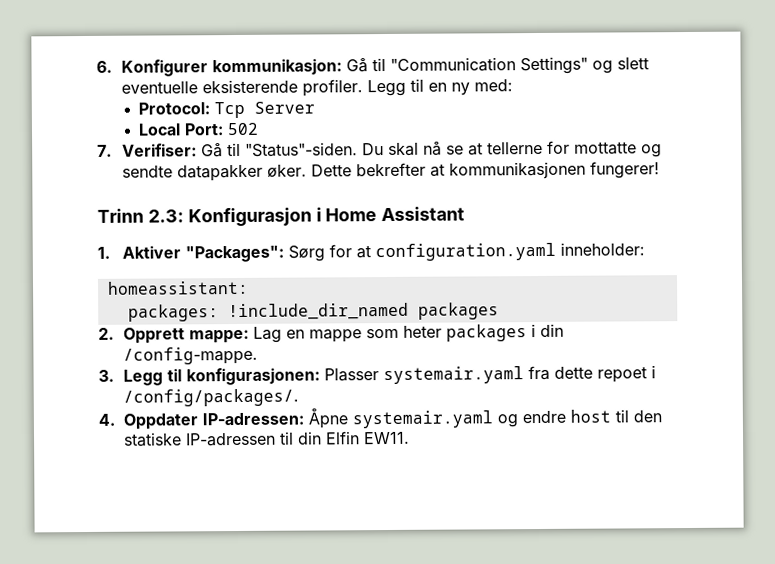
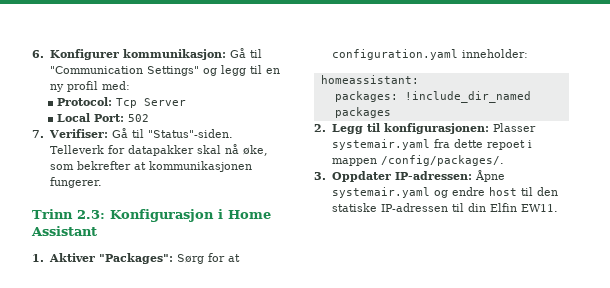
[616,57,649,70] [120,79,406,97] slett eventuelle eksisterende profiler. Legg -> [220,65,246,76] legg
(470, 89) none -> [66,81,98,92] profil
[361,140,662,158] [121,164,352,182] Du skal nå se at tellerne for mottatte og sendte datapakker øker. Dette -> [49,144,268,156] [49,164,74,170] Telleverk for datapakker skal nå øke, som
[589,161,660,179] fungerer! -> [49,177,103,188] fungerer.
[122,323,564,344] [122,346,258,365] [98,369,114,382] Opprett mappe: Lag en mappe som heter packages i din /config-mappe. // 3. -> (326, 128) none
(656, 372) none -> [331,158,377,166] mappen
[98,413,115,426] 4. -> [314,172,326,180] 3.

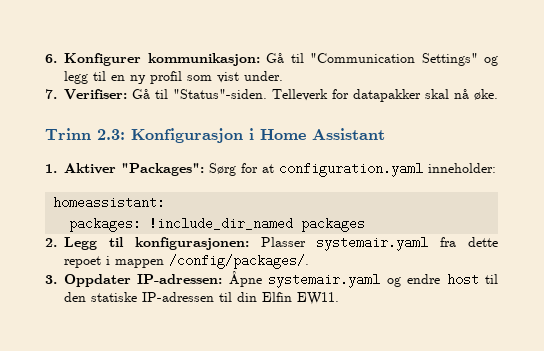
[101,81,130,90] [57,97,187,108] [57,113,150,122] med: // Protocol: Tcp Server // Local Port: 502 -> [187,71,283,83] som vist under.
[242,145,268,156] [49,161,252,172] [49,177,103,188] øke, som bekrefter at kommunikasjonen fungerer. -> [474,89,498,100] øke.

